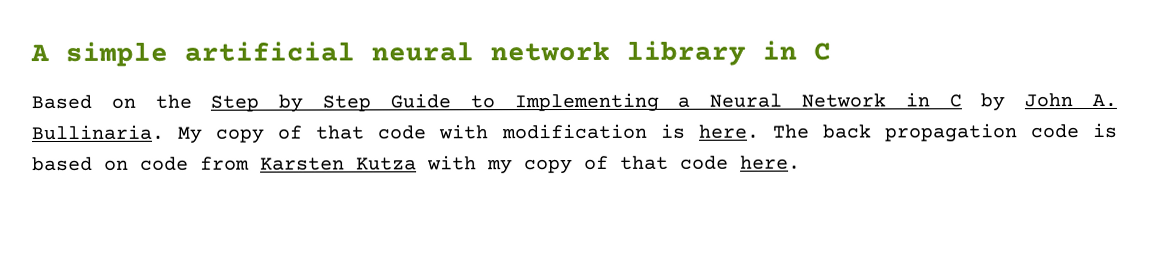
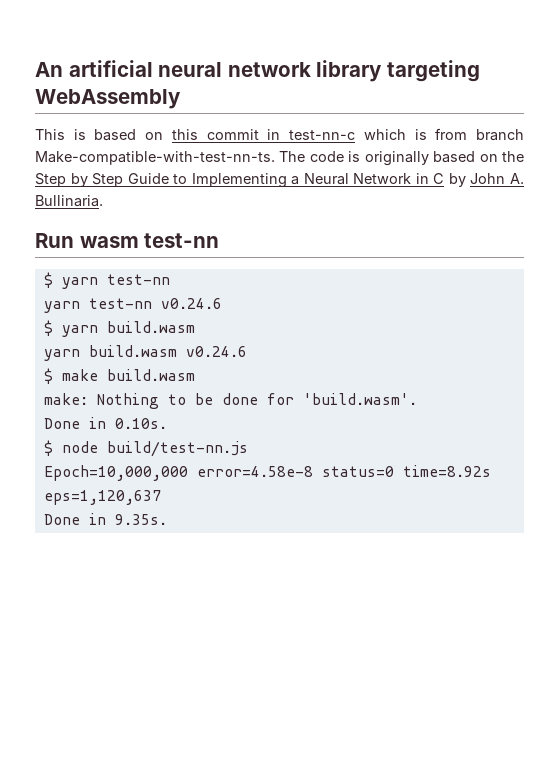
[30,41,168,67] A simple -> [35,62,63,77] An
[762,40,831,61] [31,94,92,110] in C // Based -> [386,60,480,82] [35,89,181,109] [35,128,524,141] [35,151,476,166] targeting WebAssembly // This is based on this commit in test-nn-c which is from branch Make-compatible-with-test-nn-ts. The code is originally based
[177,122,1118,144] [32,155,801,175] My copy of that code with modification is here. The back propagation code is based on code from Karsten Kutza with my copy of that code here. -> [35,233,220,248] [43,272,170,289] [43,298,222,313] [43,320,195,337] [43,345,247,361] [43,368,195,384] [43,393,417,409] [43,417,167,429] [43,440,248,457] [43,465,491,481] [43,490,161,505] [43,513,167,525] // Run wasm test-nn // $ yarn test-nn // yarn test-nn v0.24.6 // $ yarn build.wasm // yarn build.wasm v0.24.6 // $ make build.wasm // make: Nothing to be done for 'build.wasm'. // Done in 0.10s. // $ node build/test-nn.js // Epoch=10,000,000 error=4.58e-8 status=0 time=8.92s eps=1,120,637 // Done in 9.35s.

